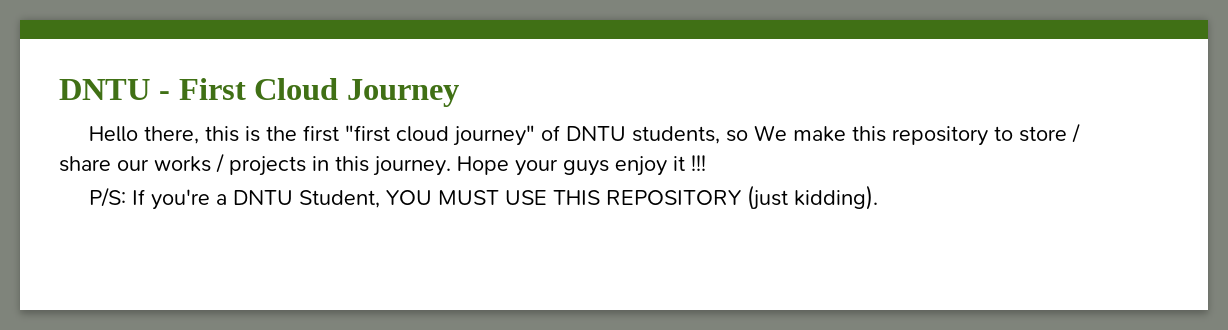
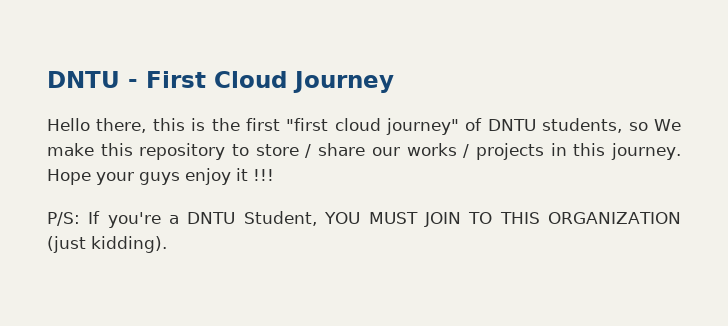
[504,190,742,205] USE THIS REPOSITORY -> [423,212,682,227] JOIN TO THIS ORGANIZATION

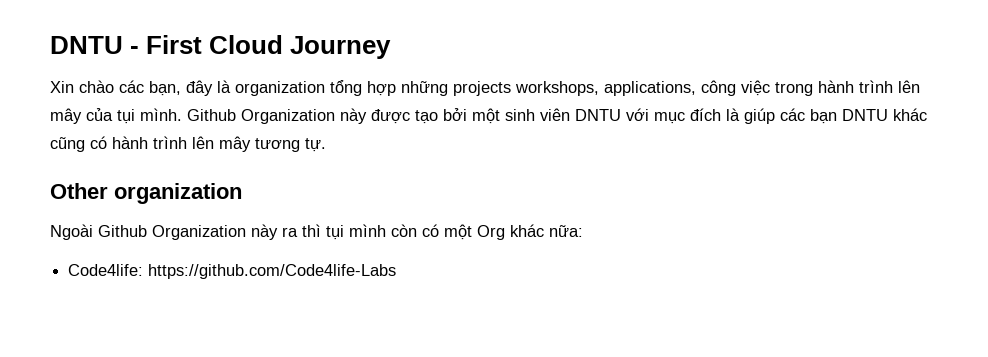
[47,118,682,135] [47,143,682,160] [47,168,274,185] [47,211,682,228] [47,236,167,253] Hello there, this is the first "first cloud journey" of DNTU students, so We make this repository to store / share our works / projects in this journey. Hope your guys enjoy it !!! // P/S: If you're a DNTU Student, YOU MUST JOIN TO THIS ORGANIZATION (just kidding). -> [50,80,920,96] [50,108,927,124] [50,136,326,152] [50,183,242,204] [50,224,583,240] [68,264,397,279] Xin chào các bạn, đây là organization tổng hợp những projects workshops, applications, công việc trong hành trình lên mây của tụi mình. Github Organization này được tạo bởi một sinh viên DNTU với mục đích là giúp các bạn DNTU khác cũng có hành trình lên mây tương tự. // Other organization // Ngoài Github Organization này ra thì tụi mình còn có một Org khác nữa: // Code4life: https://github.com/Code4life-Labs

